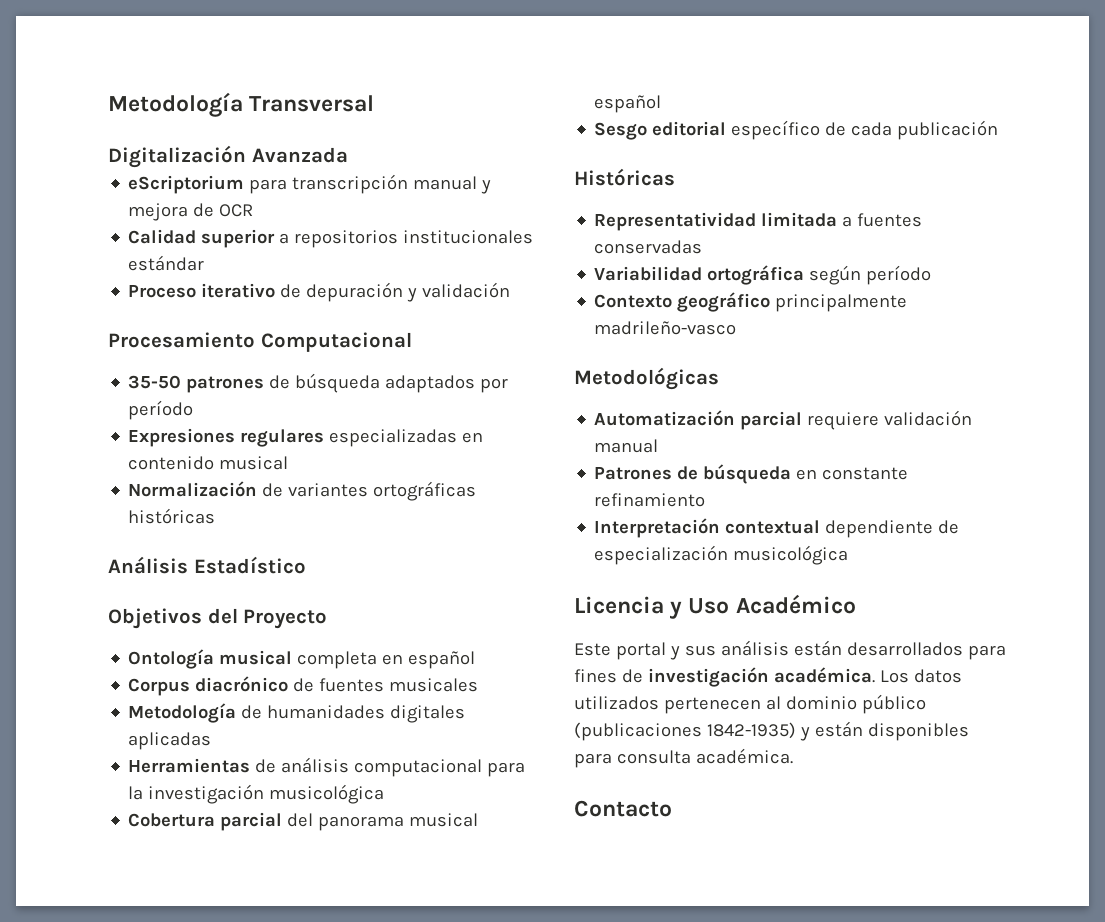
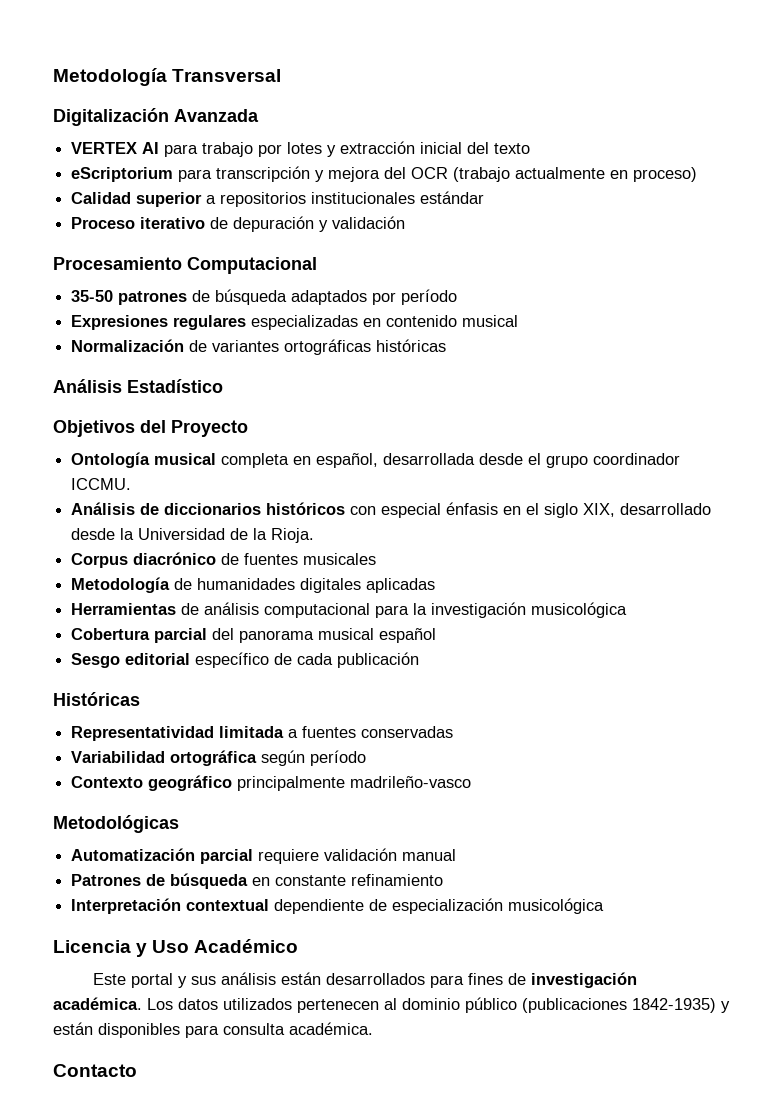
(348, 155) none -> [71,141,531,157] // VERTEX AI para trabajo por lotes y extracción inicial del texto
[413,176,478,190] manual -> (311, 174) none
[193,203,215,217] de -> [384,167,407,179] del
(254, 210) none -> [453,167,698,182] (trabajo actualmente en proceso)
[408,651,476,669] español -> [316,453,681,468] [71,478,132,490] [71,502,712,518] [71,528,315,543] español, desarrollada desde el grupo coordinador ICCMU. // Análisis de diccionarios históricos con especial énfasis en el siglo XIX, desarrollado desde la Universidad de la Rioja.

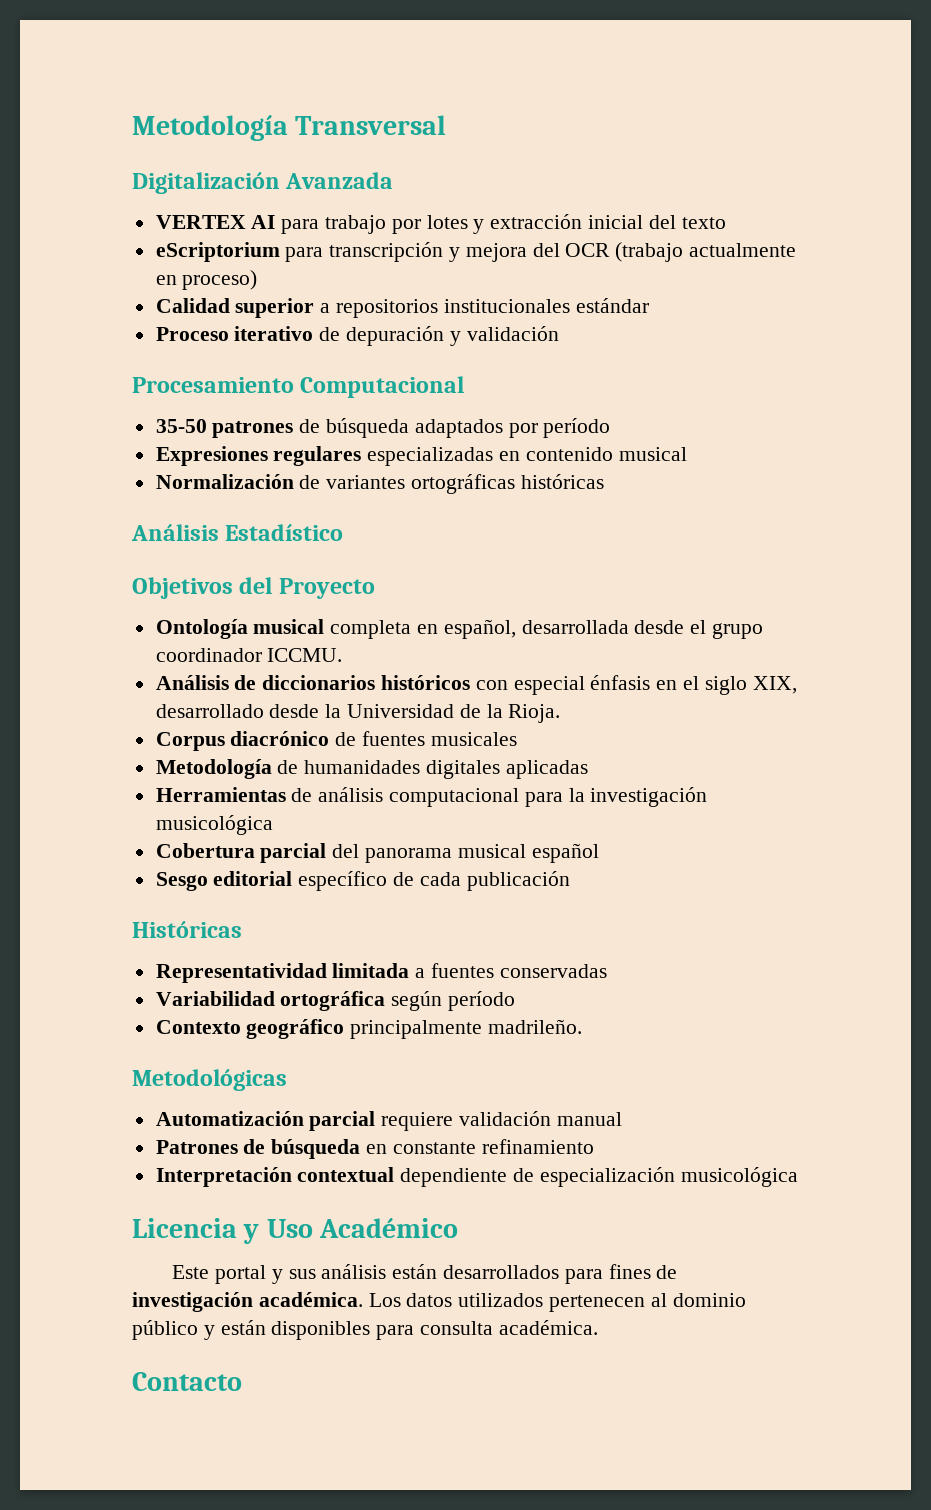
[350,776,472,788] madrileño-vasco -> [488,1019,583,1034] madrileño.
[522,998,716,1013] (publicaciones 1842-1935) -> (198, 1330) none

